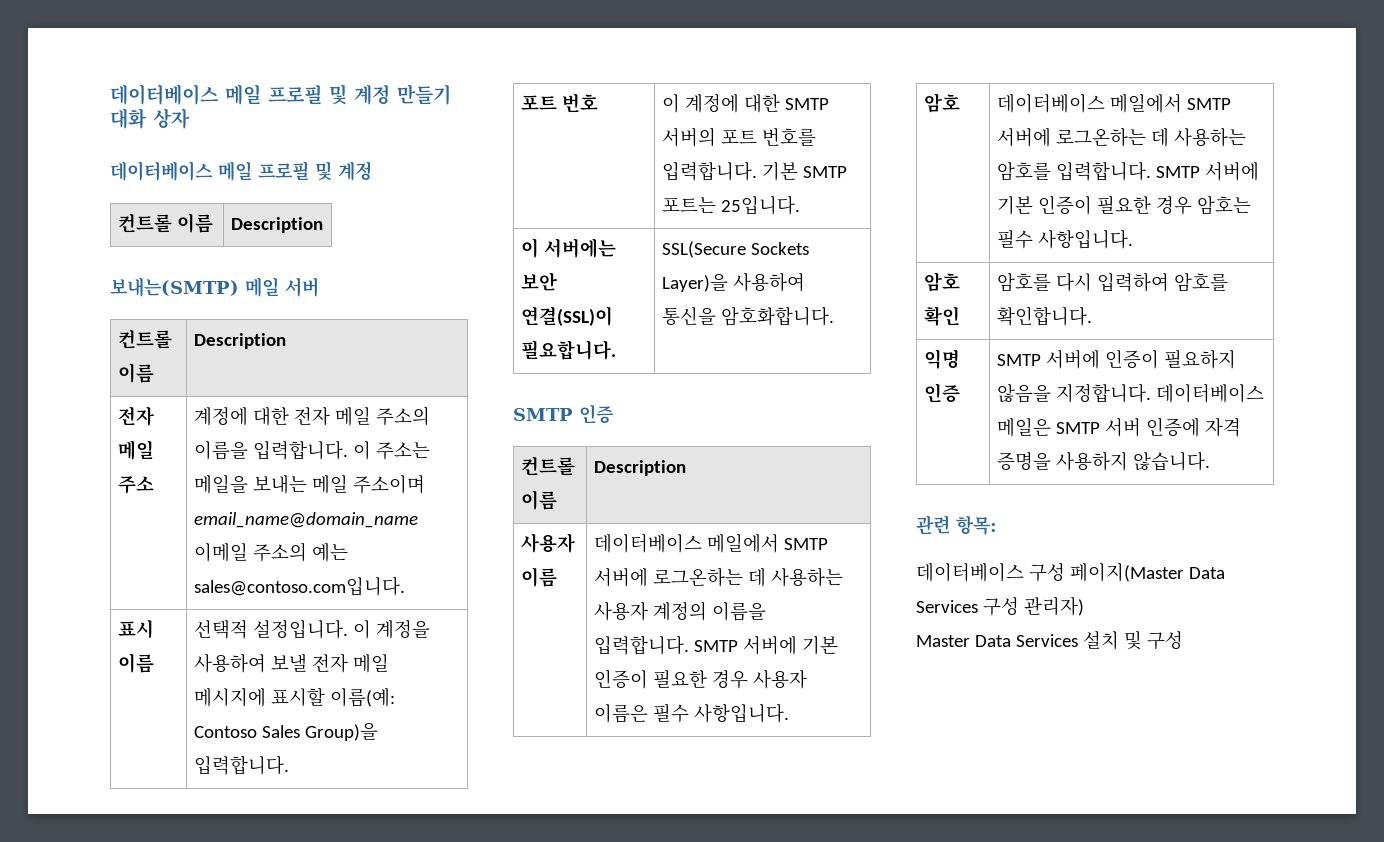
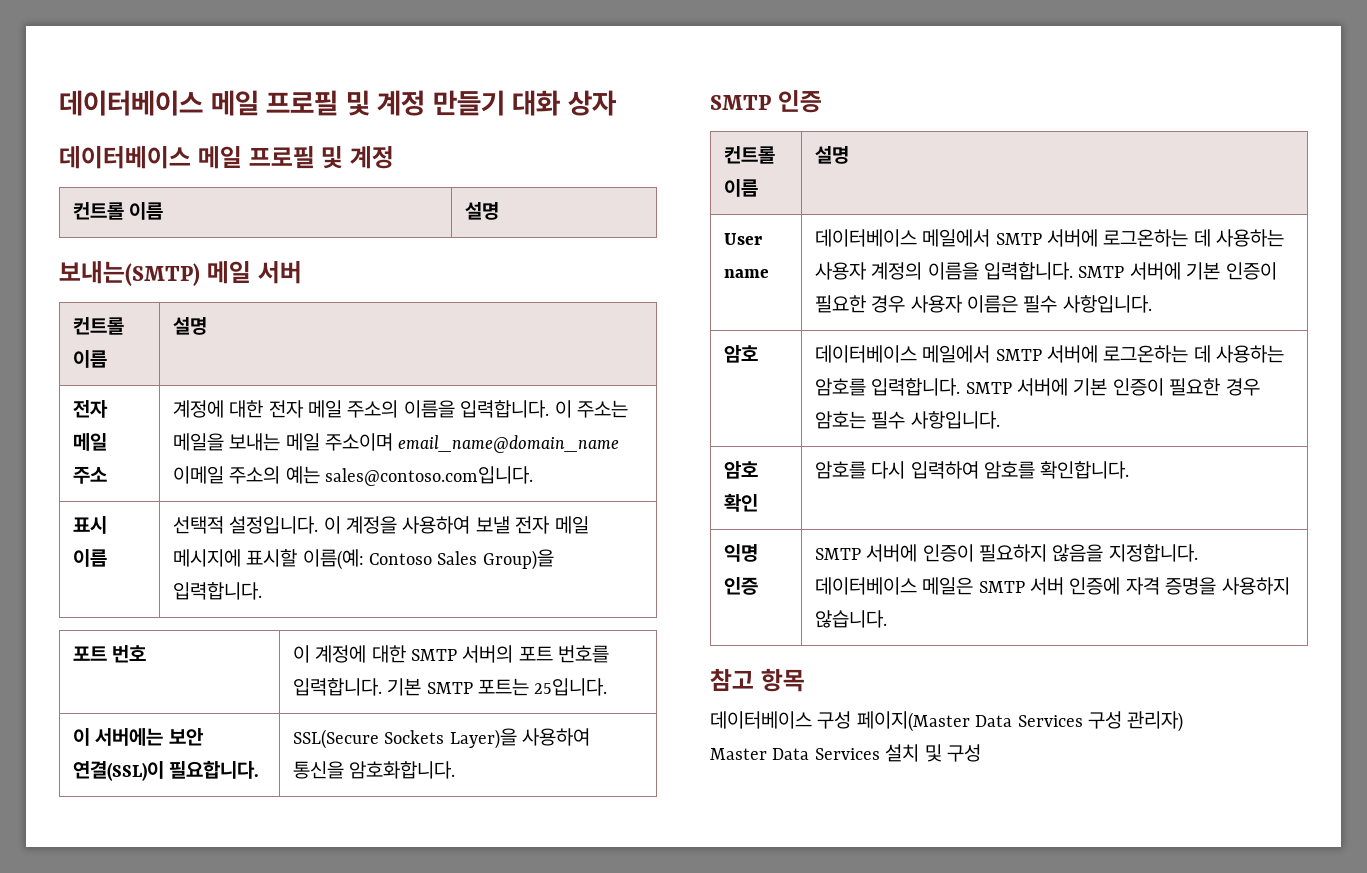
[230,217,323,233] Description -> [464,202,499,220] 설명
[193,333,286,349] Description -> [172,317,207,335] 설명
[593,460,686,476] [520,533,575,553] [520,567,557,587] Description // 사용자 이름 -> [814,146,849,164] [723,233,762,245] [723,269,769,278] 설명 // User name
[916,515,997,535] 관련 항목: -> [710,668,805,692] 참고 항목

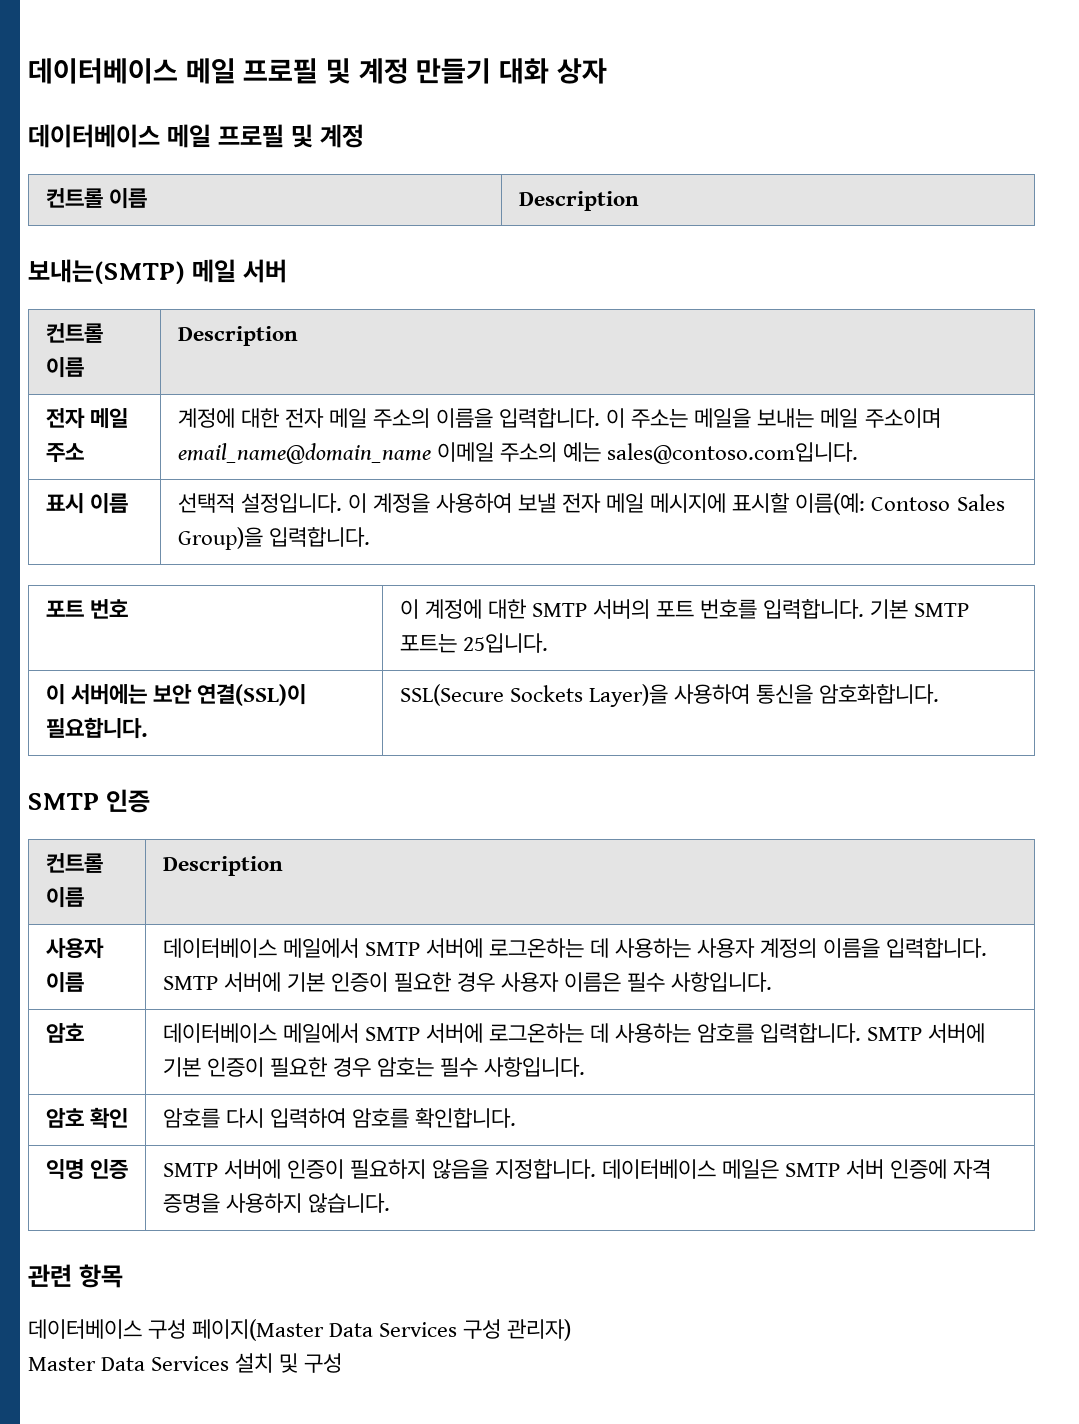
[464,202,499,220] 설명 -> [518,191,639,211] Description
[172,317,207,335] 설명 -> [177,326,298,346] Description
[814,146,849,164] [723,233,762,245] [723,269,769,278] 설명 // User name -> [162,856,283,876] [45,938,104,959] [45,972,84,993] Description // 사용자 이름
[710,668,754,692] 참고 -> [28,1264,72,1287] 관련

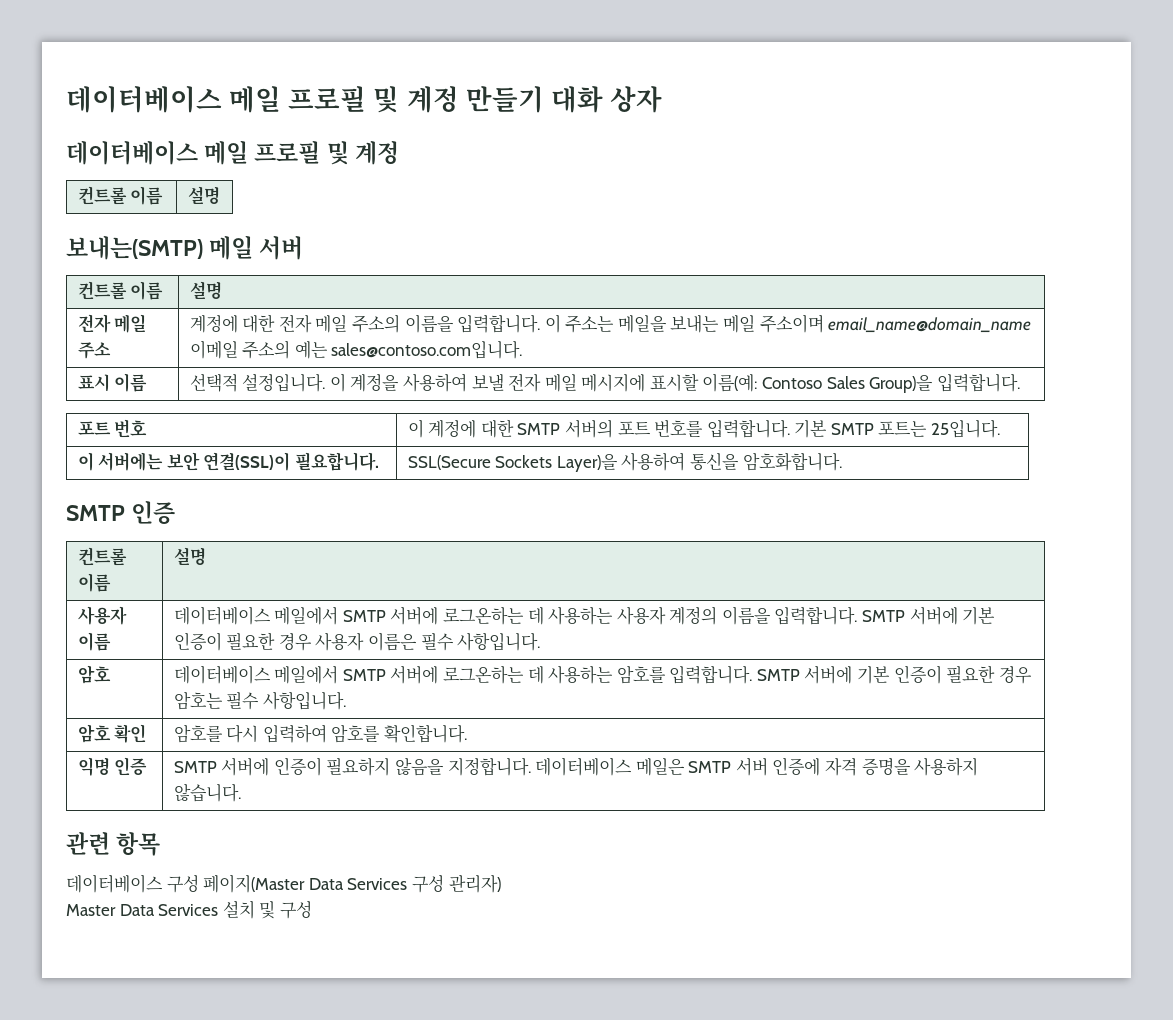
[518,191,639,211] Description -> [187,186,220,204] 설명
[177,326,298,346] Description -> [189,281,222,299] 설명
[162,856,283,876] Description -> [173,547,206,565] 설명

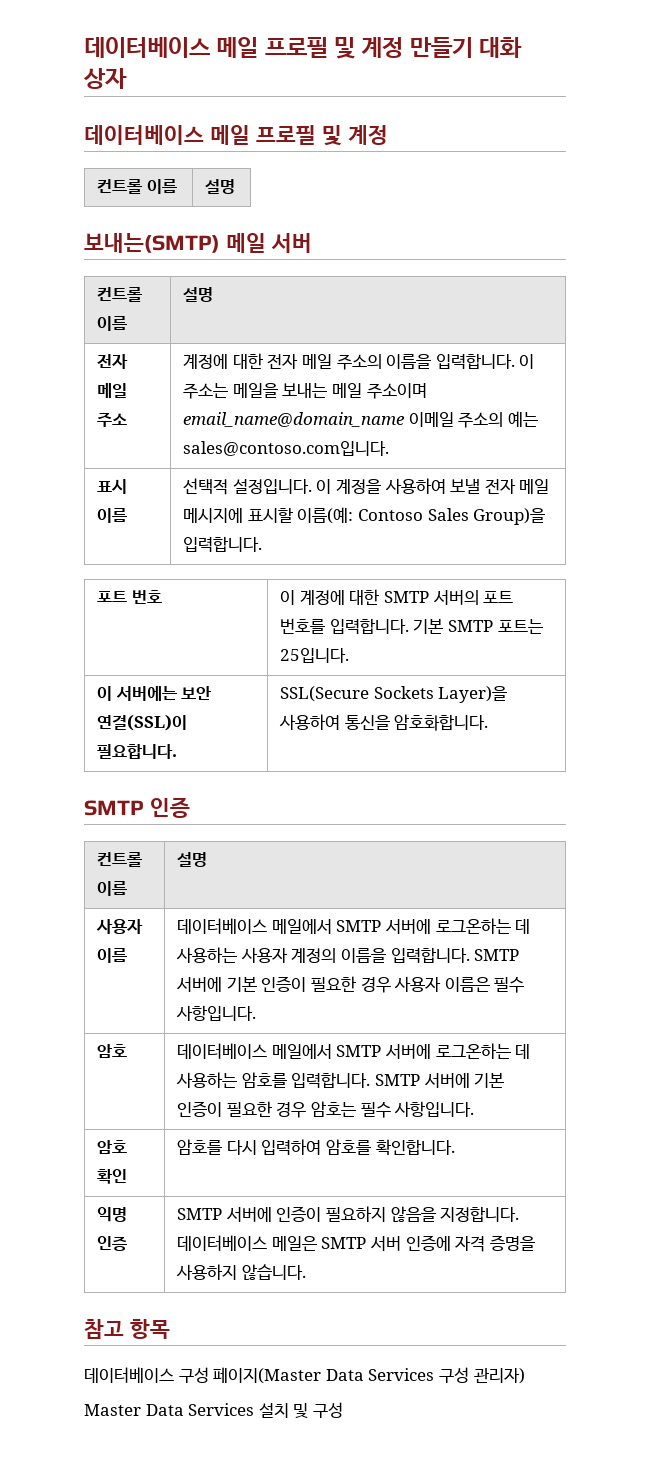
[66,832,110,855] 관련 -> [84,1319,124,1339] 참고

